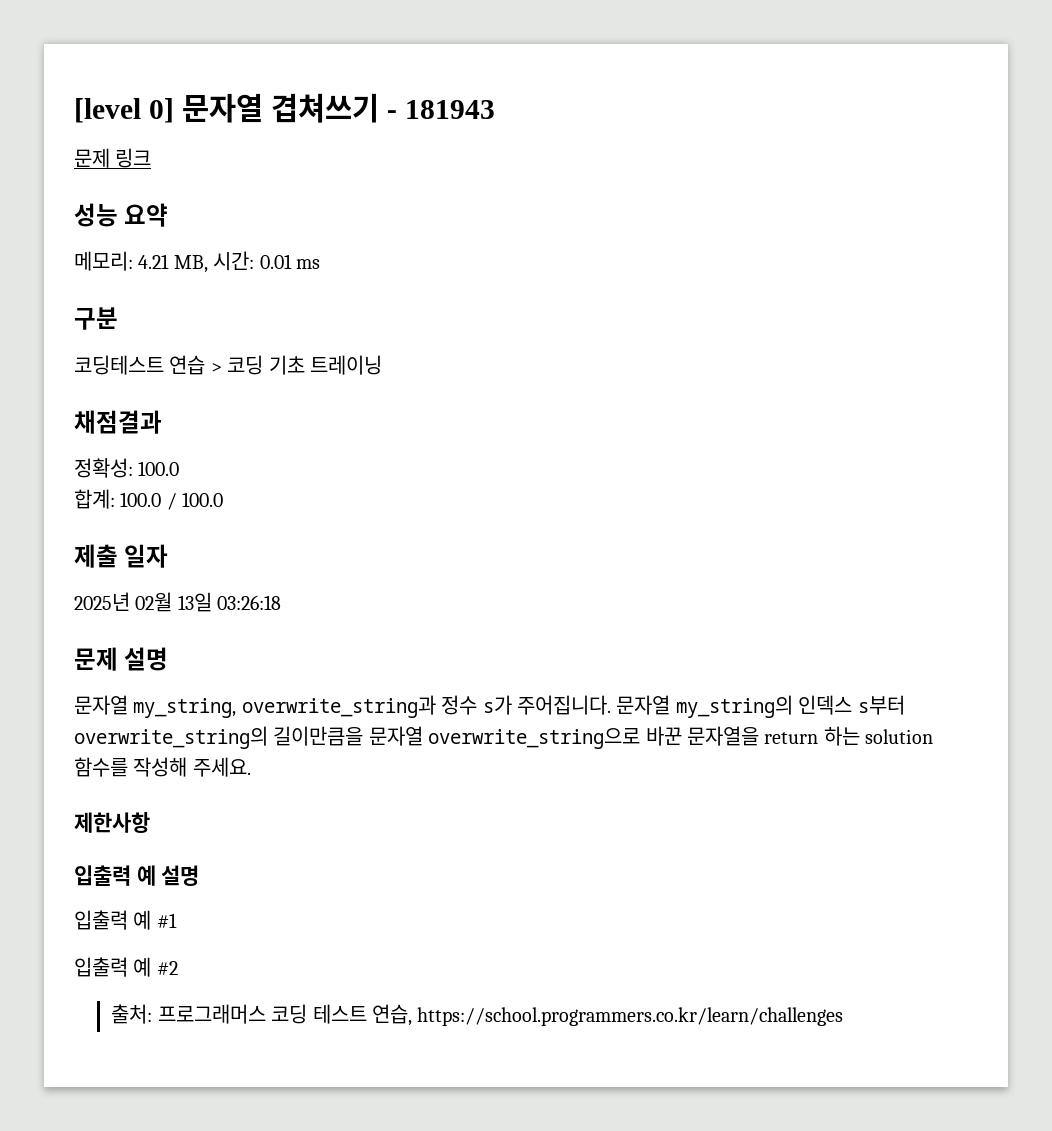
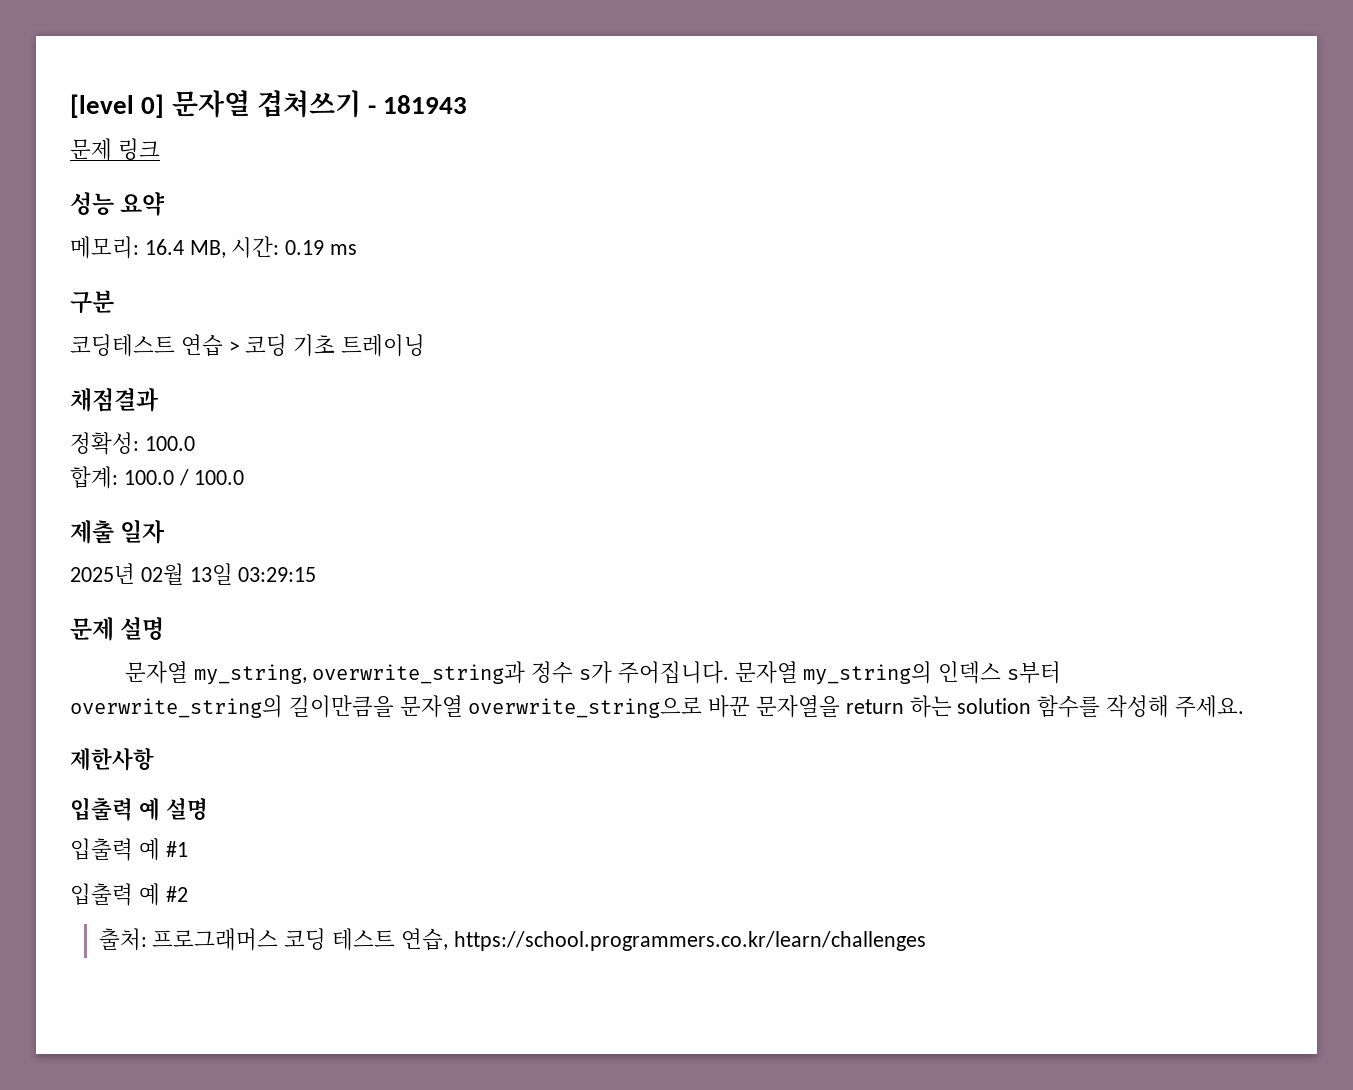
[138,254,170,269] 4.21 -> [144,239,184,255] 16.4
[259,254,292,269] 0.01 -> [285,240,325,255] 0.19
[217,595,282,610] 03:26:18 -> [238,567,317,582] 03:29:15

